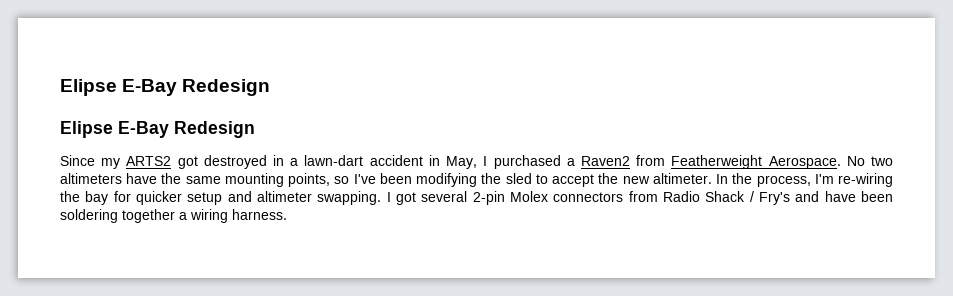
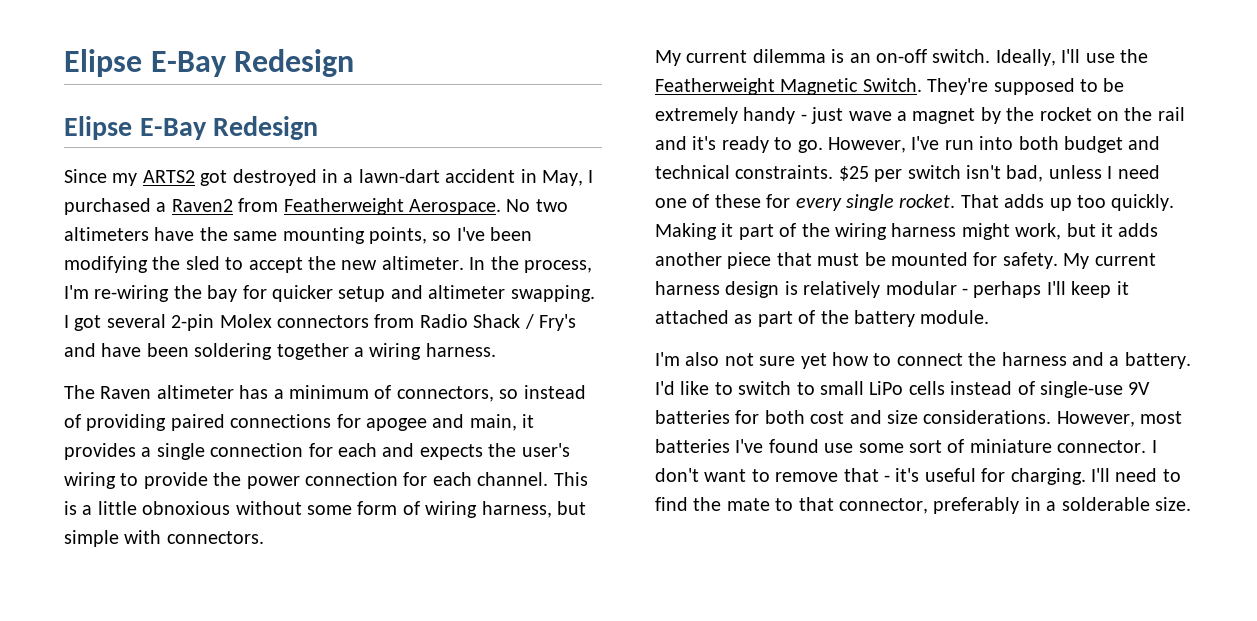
(287, 214) none -> [64,385,586,402] [64,414,535,431] [64,443,570,460] [64,472,588,489] [64,501,586,518] [64,530,264,547] [655,49,1148,66] [655,78,1125,95] [655,107,1185,124] [655,136,1161,153] [655,165,1160,182] [655,194,1175,211] [655,223,1159,240] [655,252,1156,269] [655,281,1129,298] [655,310,990,327] [655,352,1191,369] [655,381,1151,398] [655,410,1183,427] [655,439,1157,453] [655,468,1181,485] [655,497,1191,514] // The Raven altimeter has a minimum of connectors, so instead of providing paired connections for apogee and main, it provides a single connection for each and expects the user's wiring to provide the power connection for each channel. This is a little obnoxious without some form of wiring harness, but simple with connectors. // My current dilemma is an on-off switch. Ideally, I'll use the Featherweight Magnetic Switch. They're supposed to be extremely handy - just wave a magnet by the rocket on the rail and it's ready to go. However, I've run into both budget and technical constraints. $25 per switch isn't bad, unless I need one of these for every single rocket. That adds up too quickly. Making it part of the wiring harness might work, but it adds another piece that must be mounted for safety. My current harness design is relatively modular - perhaps I'll keep it attached as part of the battery module. // I'm also not sure yet how to connect the harness and a battery. I'd like to switch to small LiPo cells instead of single-use 9V batteries for both cost and size considerations. However, most batteries I've found use some sort of miniature connector. I don't want to remove that - it's useful for charging. I'll need to find the mate to that connector, preferably in a solderable size.

